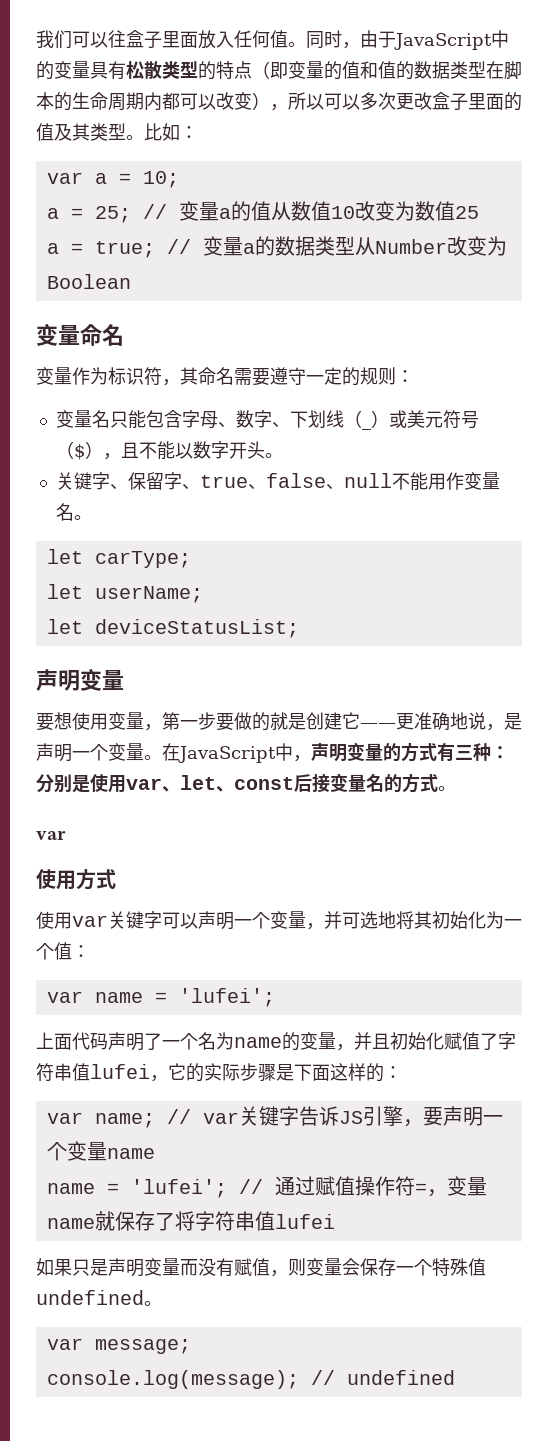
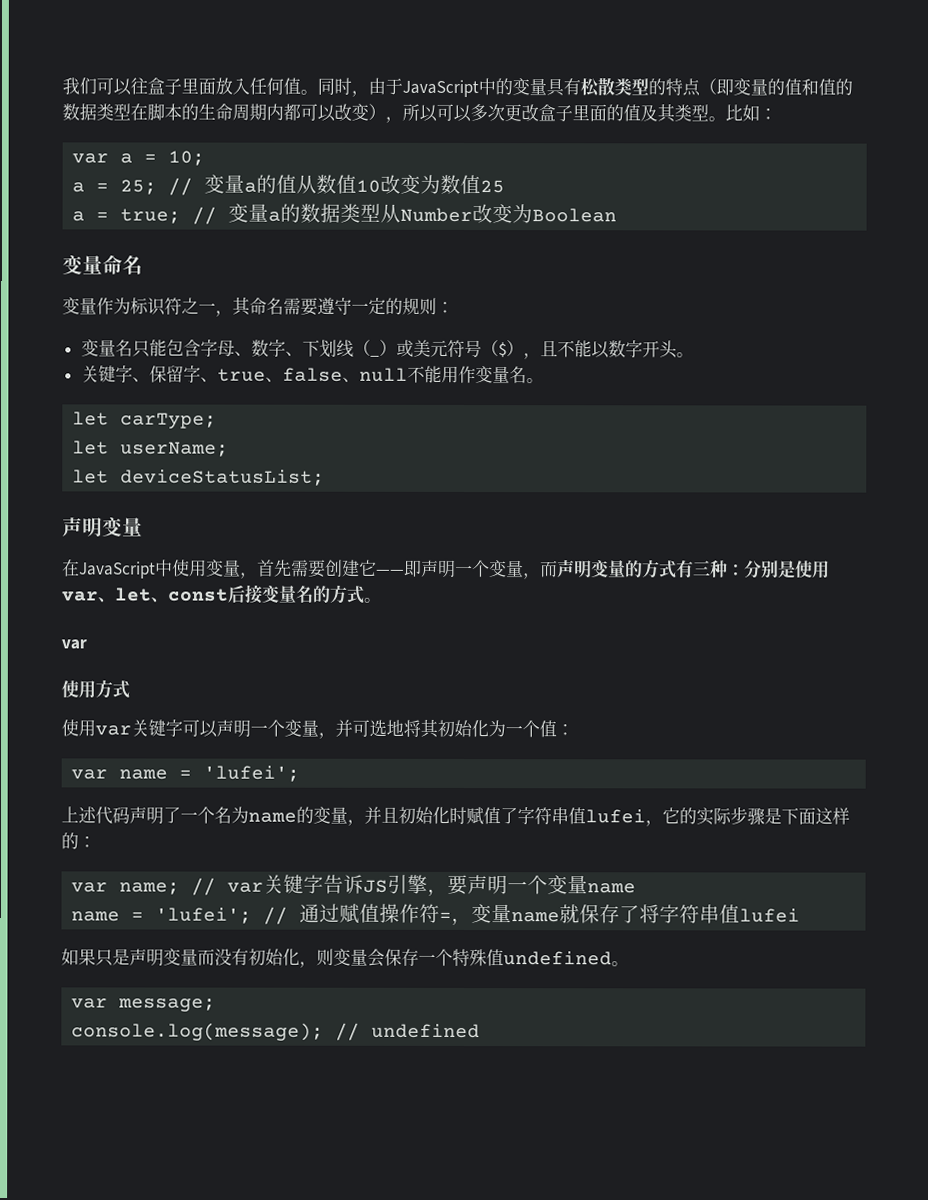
(162, 376) none -> [181,297,216,315] 之一
[36,712,72,731] 要想 -> [62,559,173,579] 在JavaScript中
[162,712,522,731] [36,743,311,763] 第一步要做的就是创建它——更准确地说，是声明一个变量。在JavaScript中， -> [257,559,558,580] 首先需要创建它——即声明一个变量，而
[54,1033,72,1050] 面 -> [78,806,97,824] 述
(444, 1041) none -> [449,806,467,825] 时
[234,1258,270,1276] 赋值 -> [248,948,300,966] 初始化

